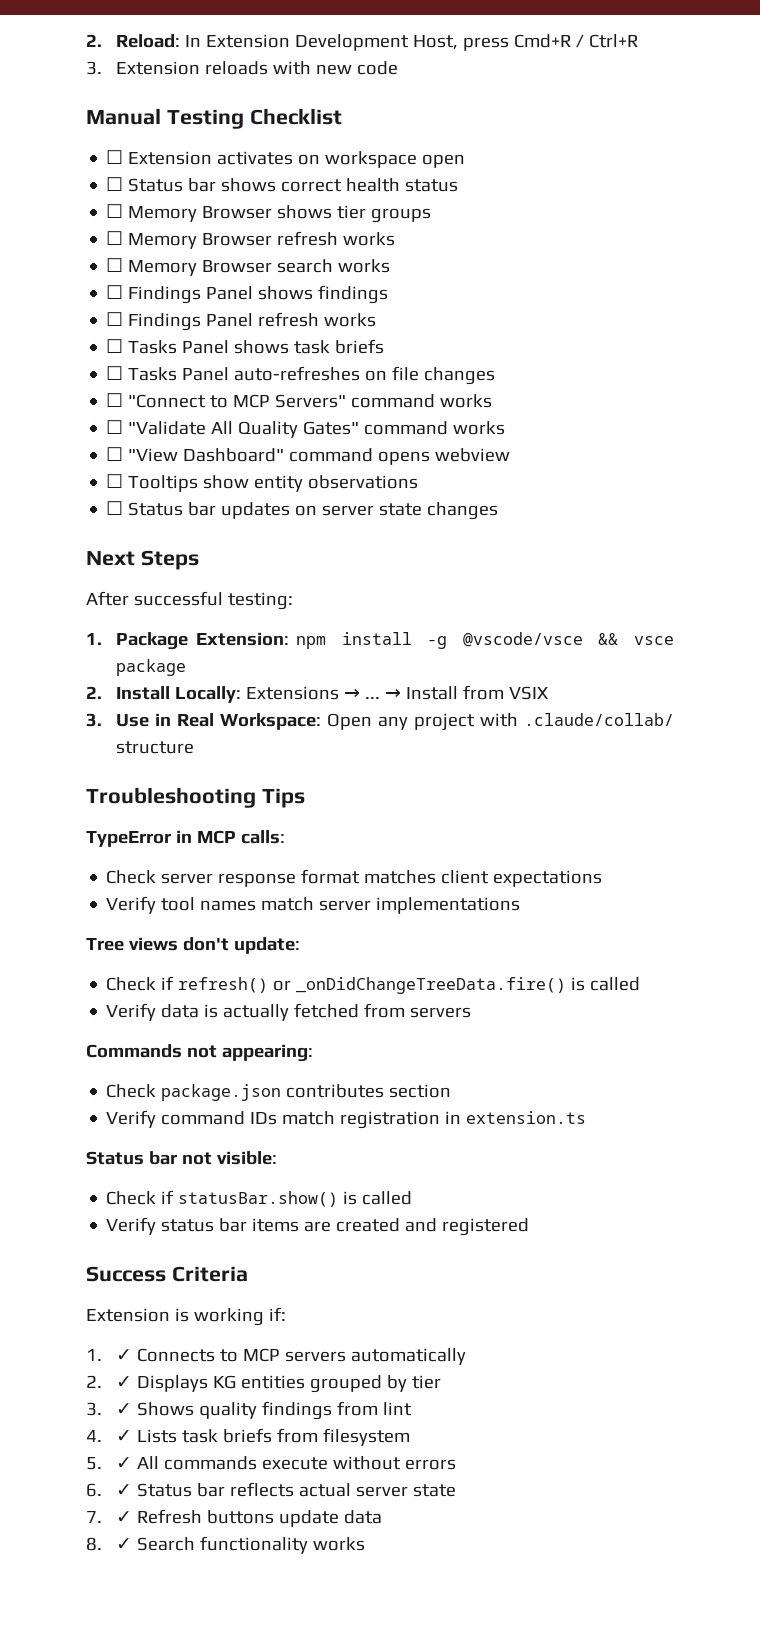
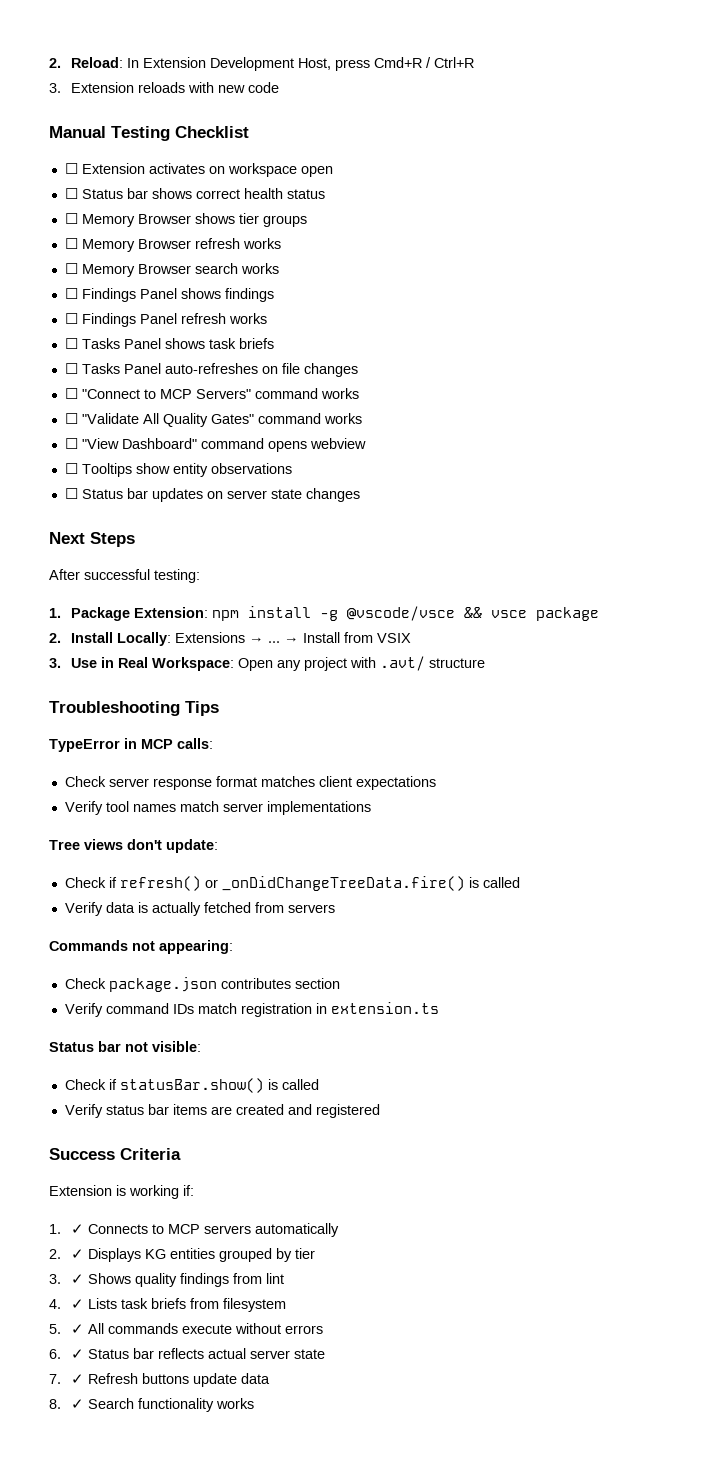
[524,713,674,726] .claude/collab/ -> [380,656,426,671] .avt/

